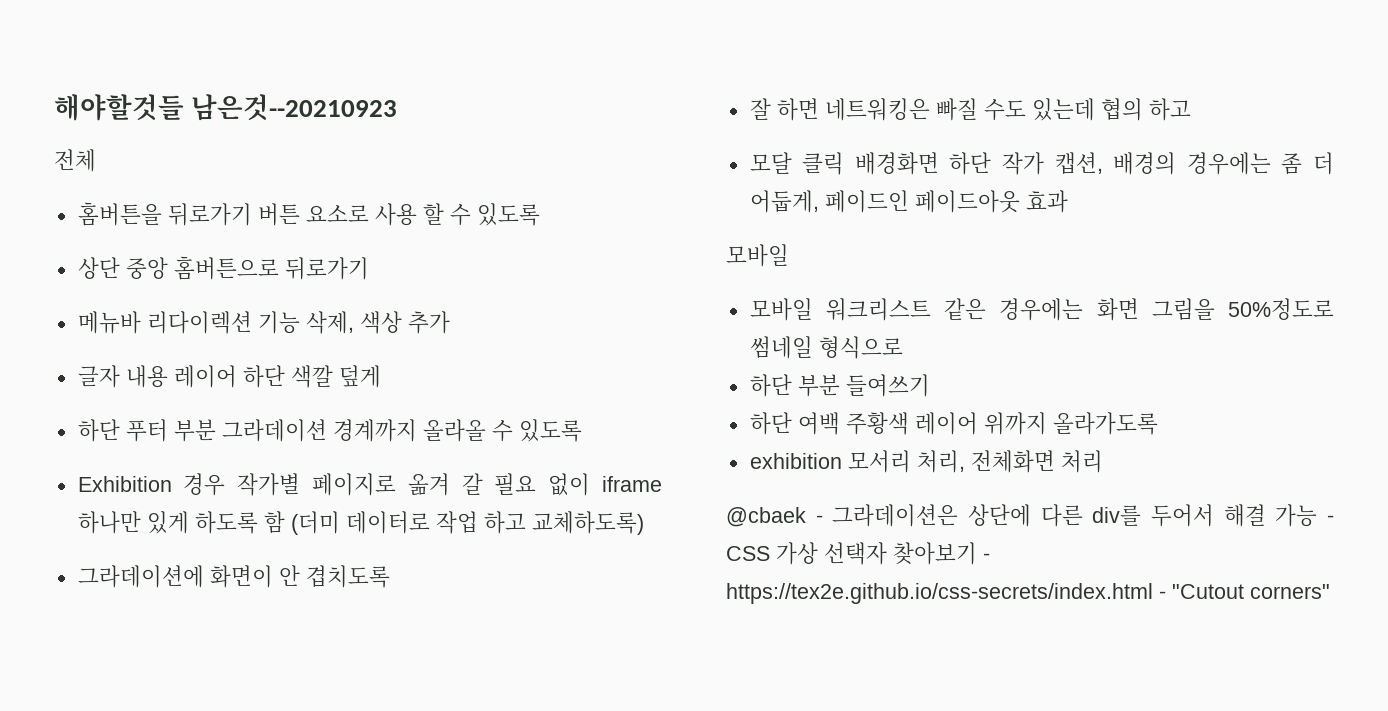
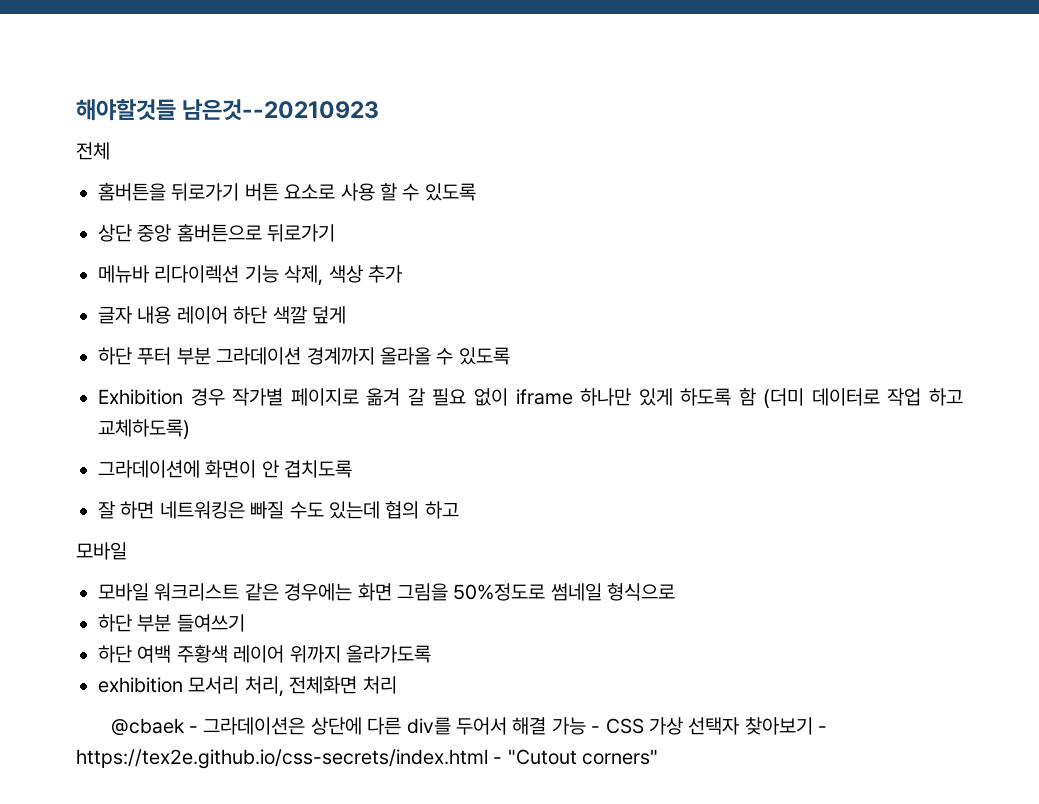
[749,152,1334,175] [749,190,1068,213] // 모달 클릭 배경화면 하단 작가 캡션, 배경의 경우에는 좀 더 어둡게, 페이드인 페이드아웃 효과 -> (459, 510) none

